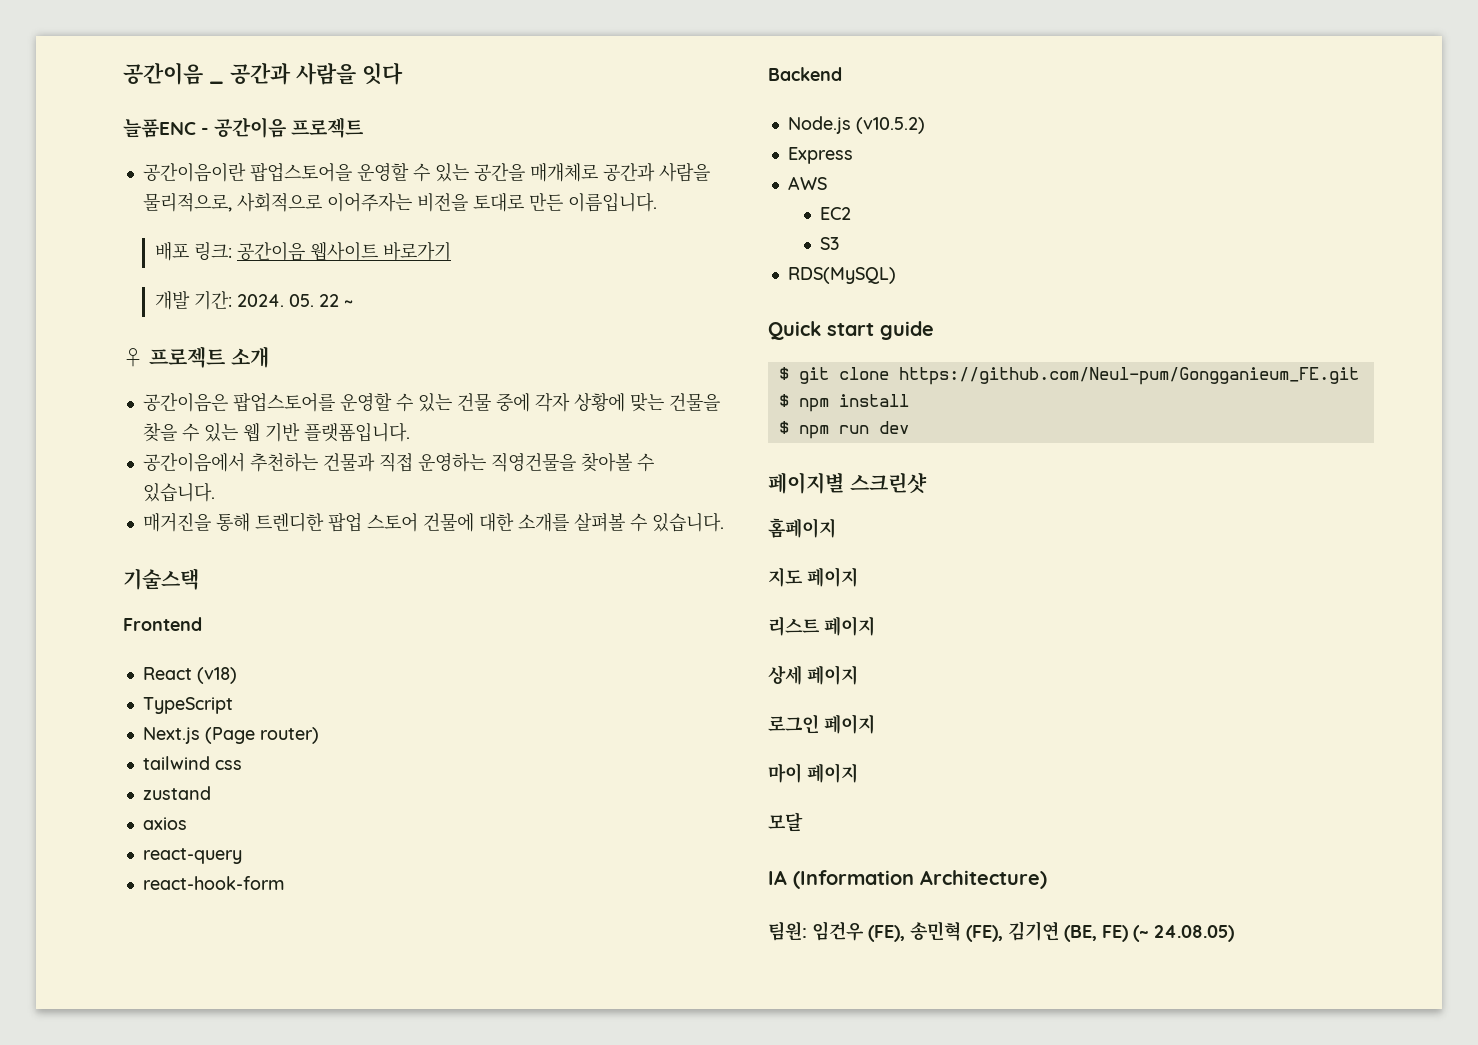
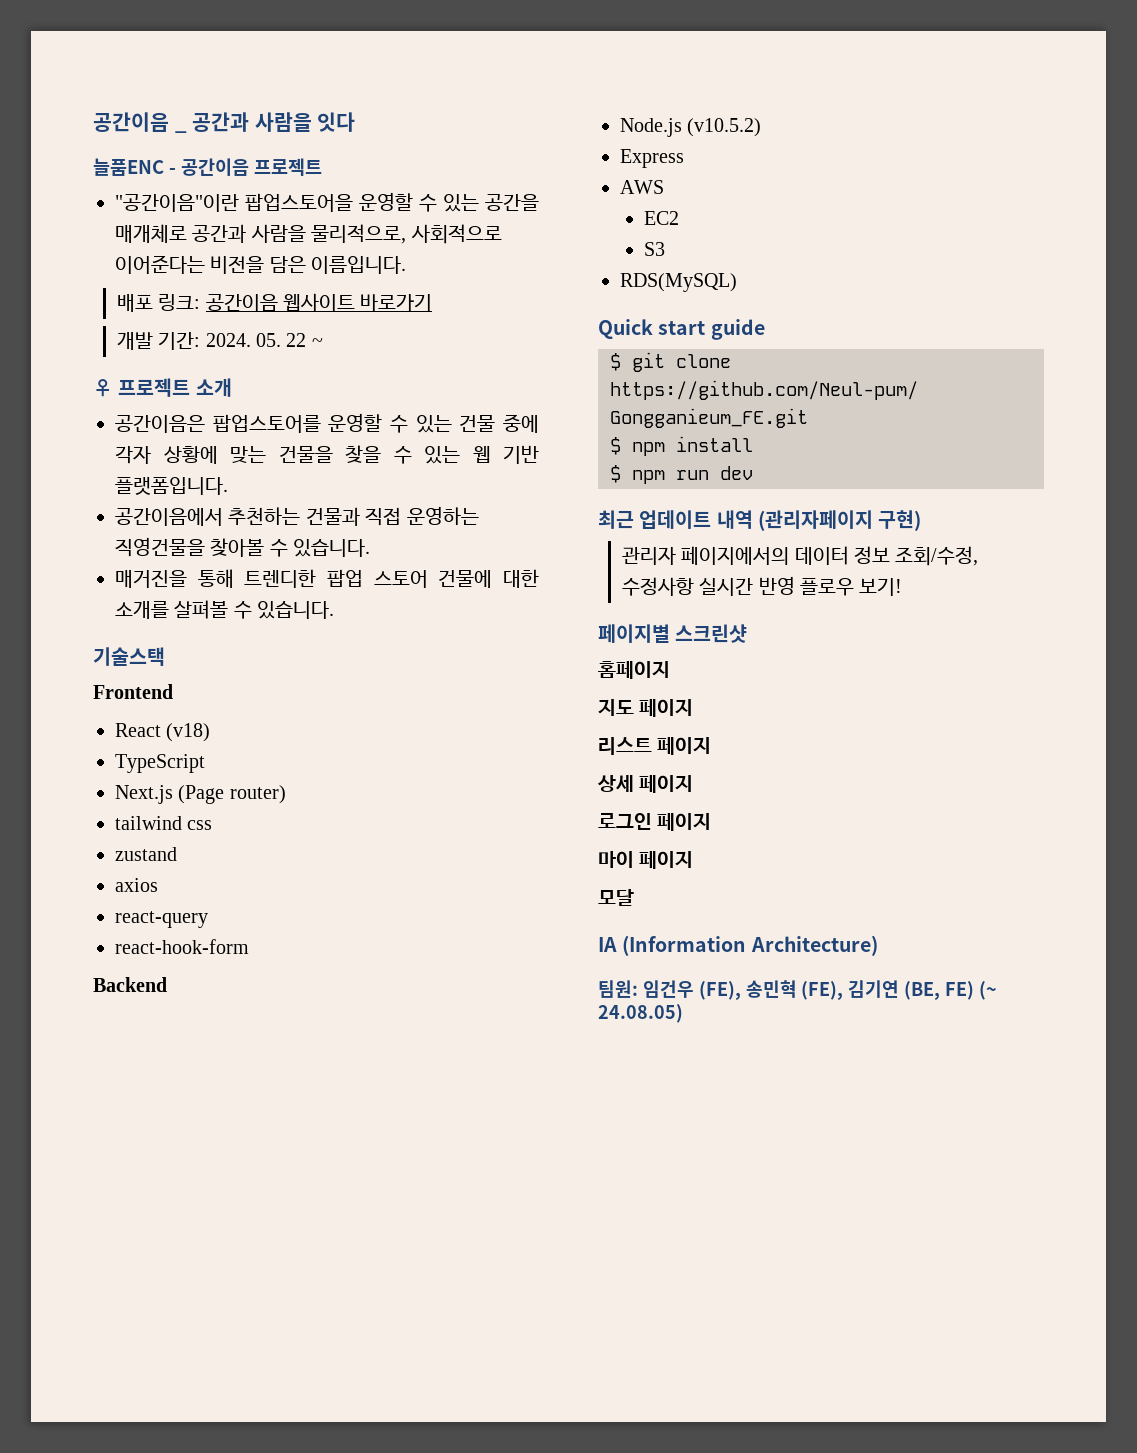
[142,163,246,182] 공간이음이란 -> [115,194,239,212] "공간이음"이란
[326,192,563,212] 이어주자는 비전을 토대로 만든 -> [115,255,306,274] 이어준다는 비전을 담은
(909, 427) none -> [598,510,922,531] [621,546,979,566] [621,576,903,596] // 최근 업데이트 내역 (관리자페이지 구현) // 관리자 페이지에서의 데이터 정보 조회/수정, 수정사항 실시간 반영 플로우 보기!

